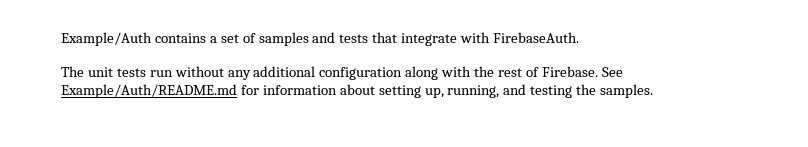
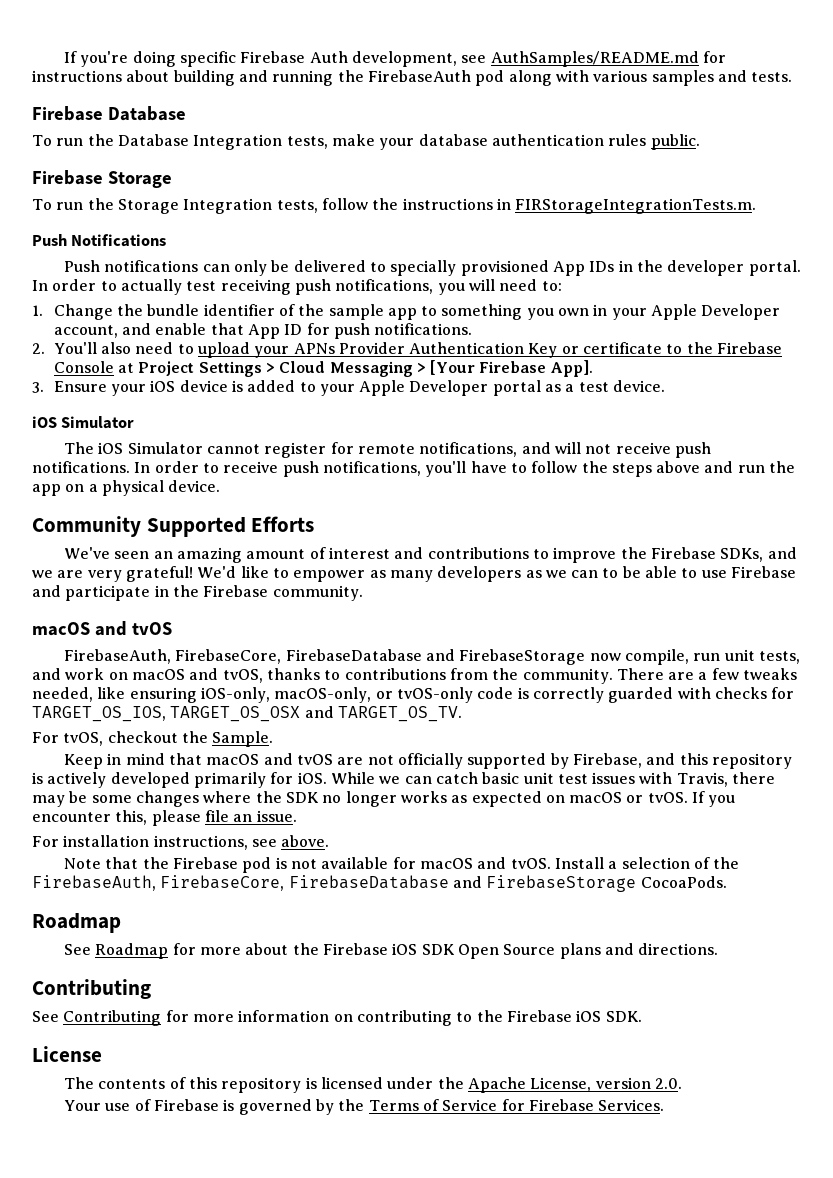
[61,32,580,46] [61,66,623,80] [61,84,654,98] Example/Auth contains a set of samples and tests that integrate with FirebaseAuth. // The unit tests run without any additional configuration along with the rest of Firebase. See Example/Auth/README.md for information about setting up, running, and testing the samples. -> [64,51,726,67] [32,70,793,86] [32,106,186,121] [32,134,700,150] [32,170,172,188] [32,198,757,214] [32,234,167,247] [64,260,801,276] [32,279,562,295] [32,304,781,320] [53,323,473,339] [32,342,783,358] [53,360,593,377] [32,380,666,396] [32,416,135,429] [64,442,711,458] [32,461,796,477] [32,480,221,496] [32,516,315,537] [64,547,797,563] [32,566,797,582] [32,585,363,601] [32,621,172,636] [64,649,800,665] [32,668,798,684] [32,687,795,703] [32,706,462,722] [32,731,274,747] [64,753,792,769] [32,772,776,788] [32,791,736,807] [32,810,297,826] [32,835,330,850] [64,857,740,873] [32,875,727,892] [32,913,121,933] [64,943,719,959] [32,979,151,999] [32,1010,642,1026] [32,1046,102,1062] [64,1077,682,1093] [64,1099,665,1115] If you're doing specific Firebase Auth development, see AuthSamples/README.md for instructions about building and running the FirebaseAuth pod along with various samples and tests. // Firebase Database // To run the Database Integration tests, make your database authentication rules public. // Firebase Storage // To run the Storage Integration tests, follow the instructions in FIRStorageIntegrationTests.m. // Push Notifications // Push notifications can only be delivered to specially provisioned App IDs in the developer portal. In order to actually test receiving push notifications, you will need to: // 1. Change the bundle identifier of the sample app to something you own in your Apple Developer account, and enable that App ID for push notifications. // 2. You'll also need to upload your APNs Provider Authentication Key or certificate to the Firebase Console at Project Settings > Cloud Messaging > [Your Firebase App]. // 3. Ensure your iOS device is added to your Apple Developer portal as a test device. // iOS Simulator // The iOS Simulator cannot register for remote notifications, and will not receive push notifications. In order to receive push notifications, you'll have to follow the steps above and run the app on a physical device. // Community Supported Efforts // We've seen an amazing amount of interest and contributions to improve the Firebase SDKs, and we are very grateful! We'd like to empower as many developers as we can to be able to use Firebase and participate in the Firebase community. // macOS and tvOS // FirebaseAuth, FirebaseCore, FirebaseDatabase and FirebaseStorage now compile, run unit tests, and work on macOS and tvOS, thanks to contributions from the community. There are a few tweaks needed, like ensuring iOS-only, macOS-only, or tvOS-only code is correctly guarded with checks for TARGET_OS_IOS, TARGET_OS_OSX and TARGET_OS_TV. // For tvOS, checkout the Sample. // Keep in mind that macOS and tvOS are not officially supported by Firebase, and this repository is actively developed primarily for iOS. While we can catch basic unit test issues with Travis, there may be some changes where the SDK no longer works as expected on macOS or tvOS. If you encounter this, please file an issue. // For installation instructions, see above. // Note that the Firebase pod is not available for macOS and tvOS. Install a selection of the FirebaseAuth, FirebaseCore, FirebaseDatabase and FirebaseStorage CocoaPods. // Roadmap // See Roadmap for more about the Firebase iOS SDK Open Source plans and directions. // Contributing // See Contributing for more information on contributing to the Firebase iOS SDK. // License // The contents of this repository is licensed under the Apache License, version 2.0. // Your use of Firebase is governed by the Terms of Service for Firebase Services.

